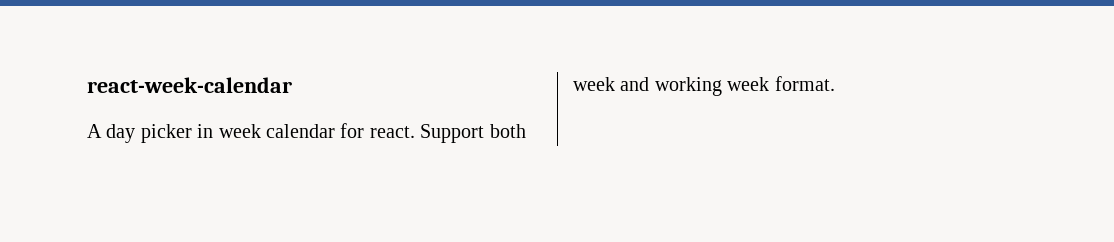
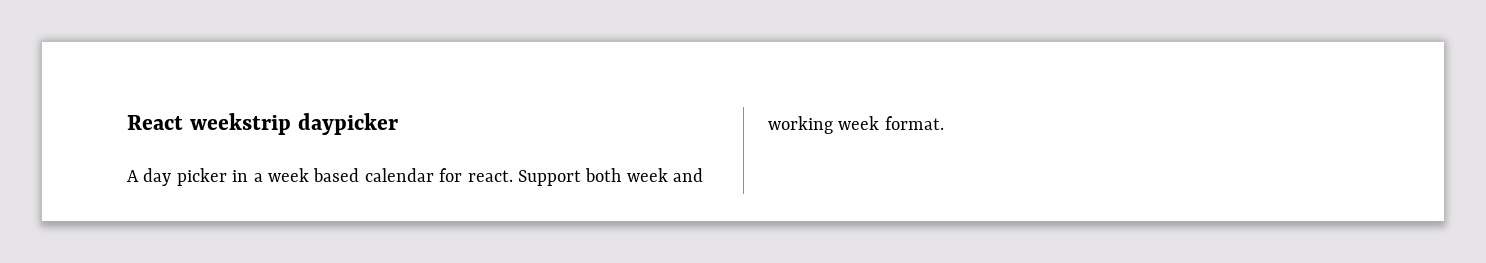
[87,77,292,93] react-week-calendar -> [127,113,398,135] React weekstrip daypicker
[218,124,261,138] week -> [253,168,360,182] a week based

